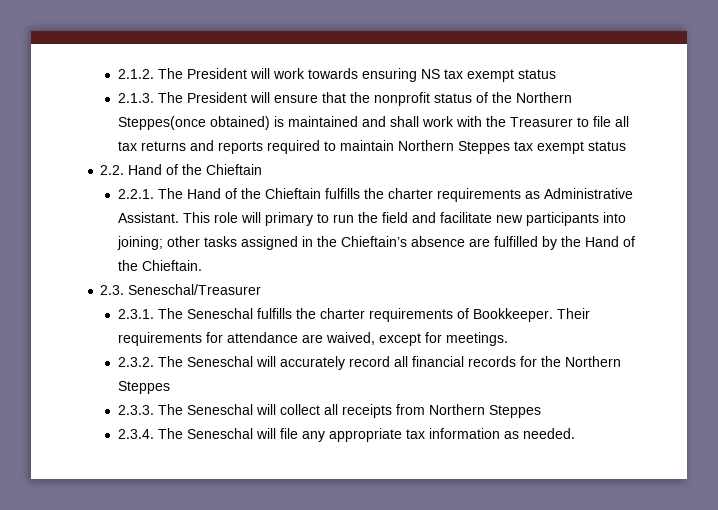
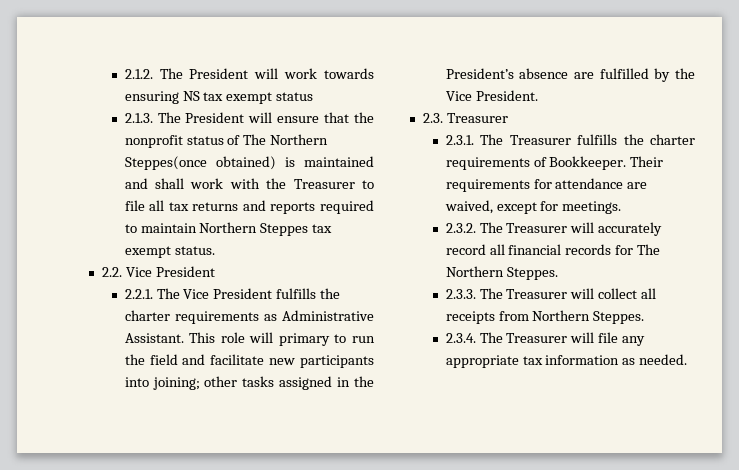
[491,92,512,103] the -> [243,134,267,145] The
[587,141,626,151] status -> [174,246,215,255] status.
[128,164,263,175] [117,188,321,199] Hand of the Chieftain // 2.2.1. The Hand of the Chieftain -> [125,266,215,277] [124,288,273,299] Vice President // 2.2.1. The Vice President
[340,236,407,247] Chieftain’s -> [445,68,514,79] President’s
[584,236,635,247] [117,260,202,271] Hand of the Chieftain. -> [445,90,538,101] Vice President.
[128,284,262,295] Seneschal/Treasurer -> [446,113,508,123] Treasurer
[186,308,253,319] Seneschal -> [509,135,571,145] Treasurer
[186,356,253,367] Seneschal -> [506,223,568,233] Treasurer
[540,356,621,367] [117,381,170,394] the Northern Steppes -> [637,244,661,255] [445,266,558,280] The Northern Steppes.
[186,404,253,415] Seneschal -> [506,289,568,299] Treasurer
[488,405,541,418] Steppes -> [593,311,645,324] Steppes.
[186,428,253,439] Seneschal -> [506,333,568,343] Treasurer

